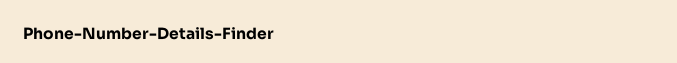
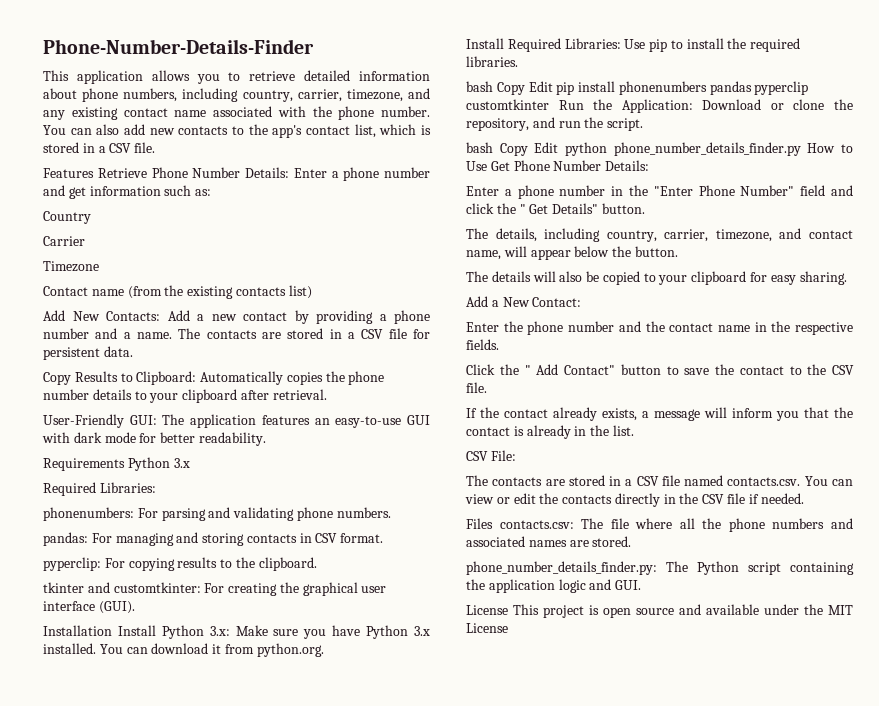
(274, 33) none -> [43,70,430,84] [43,88,430,102] [43,106,430,120] [43,124,432,138] [43,142,156,153] [43,167,430,181] [43,185,212,199] [43,211,91,224] [43,236,85,246] [43,261,99,272] [43,285,312,299] [43,310,430,324] [43,328,430,339] [43,346,133,360] [43,371,385,385] [43,389,327,403] [43,414,431,428] [42,432,266,446] [43,457,190,471] [43,482,156,496] [43,507,391,521] [43,532,384,546] [43,557,317,571] [43,582,387,596] [43,601,135,614] [43,625,431,639] [43,643,324,657] [466,38,801,52] [466,56,518,67] [466,81,809,95] [466,99,853,113] [466,117,644,131] [466,142,853,156] [466,160,650,171] [466,185,853,199] [466,203,645,214] [466,228,853,242] [466,246,678,260] [466,271,847,285] [466,296,582,307] [466,321,853,335] [466,339,499,350] [466,364,854,375] [466,382,487,393] [466,407,853,421] [466,425,634,439] [466,450,516,461] [466,475,853,486] [465,493,804,507] [466,518,853,532] [466,536,632,547] [466,561,854,575] [466,579,642,593] [466,604,853,618] [466,623,508,633] // This application allows you to retrieve detailed information about phone numbers, including country, carrier, timezone, and any existing contact name associated with the phone number. You can also add new contacts to the app's contact list, which is stored in a CSV file. // Features Retrieve Phone Number Details: Enter a phone number and get information such as: // Country // Carrier // Timezone // Contact name (from the existing contacts list) // Add New Contacts: Add a new contact by providing a phone number and a name. The contacts are stored in a CSV file for persistent data. // Copy Results to Clipboard: Automatically copies the phone number details to your clipboard after retrieval. // User-Friendly GUI: The application features an easy-to-use GUI with dark mode for better readability. // Requirements Python 3.x // Required Libraries: // phonenumbers: For parsing and validating phone numbers. // pandas: For managing and storing contacts in CSV format. // pyperclip: For copying results to the clipboard. // tkinter and customtkinter: For creating the graphical user interface (GUI). // Installation Install Python 3.x: Make sure you have Python 3.x installed. You can download it from python.org. // Install Required Libraries: Use pip to install the required libraries. // bash Copy Edit pip install phonenumbers pandas pyperclip customtkinter Run the Application: Download or clone the repository, and run the script. // bash Copy Edit python phone_number_details_finder.py How to Use Get Phone Number Details: // Enter a phone number in the "Enter Phone Number" field and click the " Get Details" button. // The details, including country, carrier, timezone, and contact name, will appear below the button. // The details will also be copied to your clipboard for easy sharing. // Add a New Contact: // Enter the phone number and the contact name in the respective fields. // Click the " Add Contact" button to save the contact to the CSV file. // If the contact already exists, a message will inform you that the contact is already in the list. // CSV File: // The contacts are stored in a CSV file named contacts.csv. You can view or edit the contacts directly in the CSV file if needed. // Files contacts.csv: The file where all the phone numbers and associated names are stored. // phone_number_details_finder.py: The Python script containing the application logic and GUI. // License This project is open source and available under the MIT License

